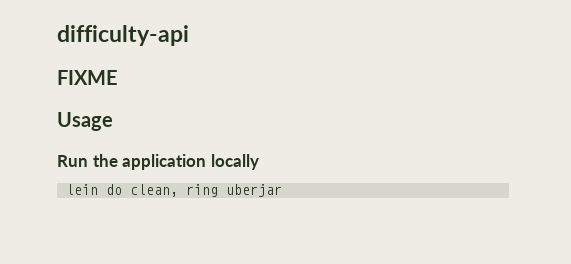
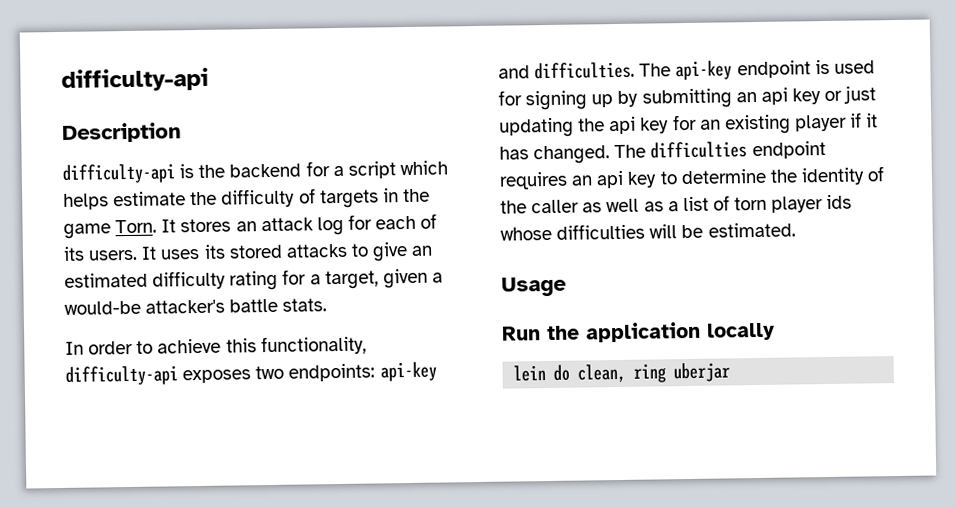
[57,70,118,85] FIXME -> [62,122,182,143] [62,160,448,184] [63,188,430,210] [63,213,438,239] [63,242,434,262] [64,268,443,291] [64,298,328,315] [65,335,367,356] [65,361,437,386] [498,59,875,81] [498,85,877,111] [499,112,879,138] [499,141,826,165] [499,166,885,190] [500,194,853,214] [500,222,796,241] Description // difficulty-api is the backend for a script which helps estimate the difficulty of targets in the game Torn. It stores an attack log for each of its users. It uses its stored attacks to give an estimated difficulty rating for a target, given a would-be attacker's battle stats. // In order to achieve this functionality, difficulty-api exposes two endpoints: api-key and difficulties. The api-key endpoint is used for signing up by submitting an api key or just updating the api key for an existing player if it has changed. The difficulties endpoint requires an api key to determine the identity of the caller as well as a list of torn player ids whose difficulties will be estimated.

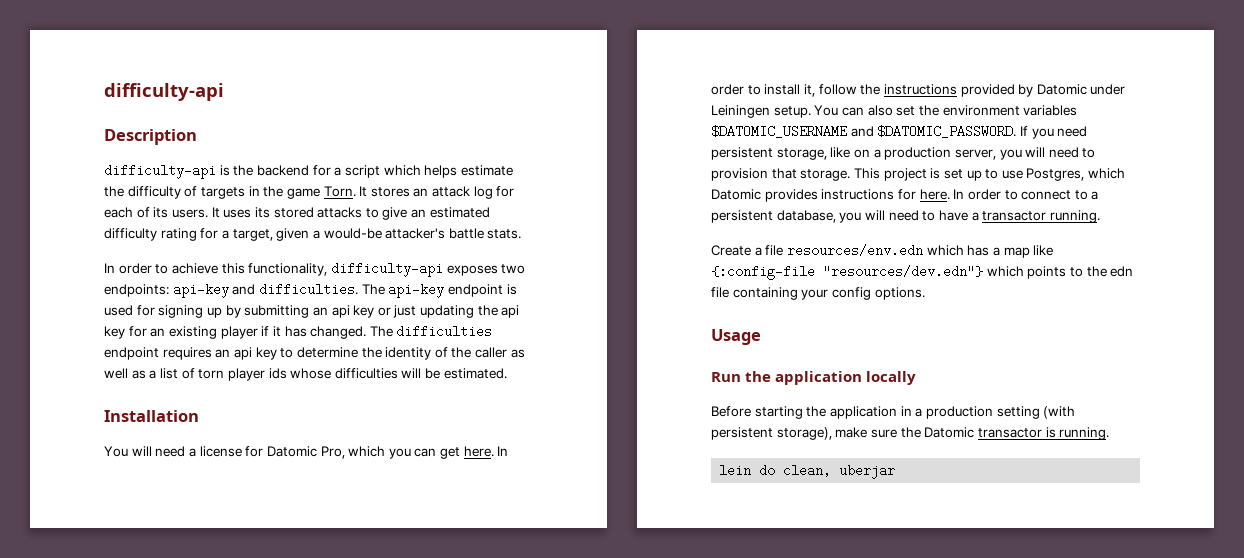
(796, 230) none -> [104,410,199,422] [104,446,509,459] [711,84,1126,97] [711,105,1078,118] [711,125,1088,139] [711,147,1096,160] [711,168,1126,181] [711,189,1099,202] [711,210,1100,223] [711,244,1054,258] [711,265,1134,280] [711,287,925,300] // Installation // You will need a license for Datomic Pro, which you can get here. In order to install it, follow the instructions provided by Datomic under Leiningen setup. You can also set the environment variables $DATOMIC_USERNAME and $DATOMIC_PASSWORD. If you need persistent storage, like on a production server, you will need to provision that storage. This project is set up to use Postgres, which Datomic provides instructions for here. In order to connect to a persistent database, you will need to have a transactor running. // Create a file resources/env.edn which has a map like {:config-file "resources/dev.edn"} which points to the edn file containing your config options.
(775, 331) none -> [711,406,1076,419] [711,427,1110,440] // Before starting the application in a production setting (with persistent storage), make sure the Datomic transactor is running.
[633,363,667,383] ring -> (832, 470) none

